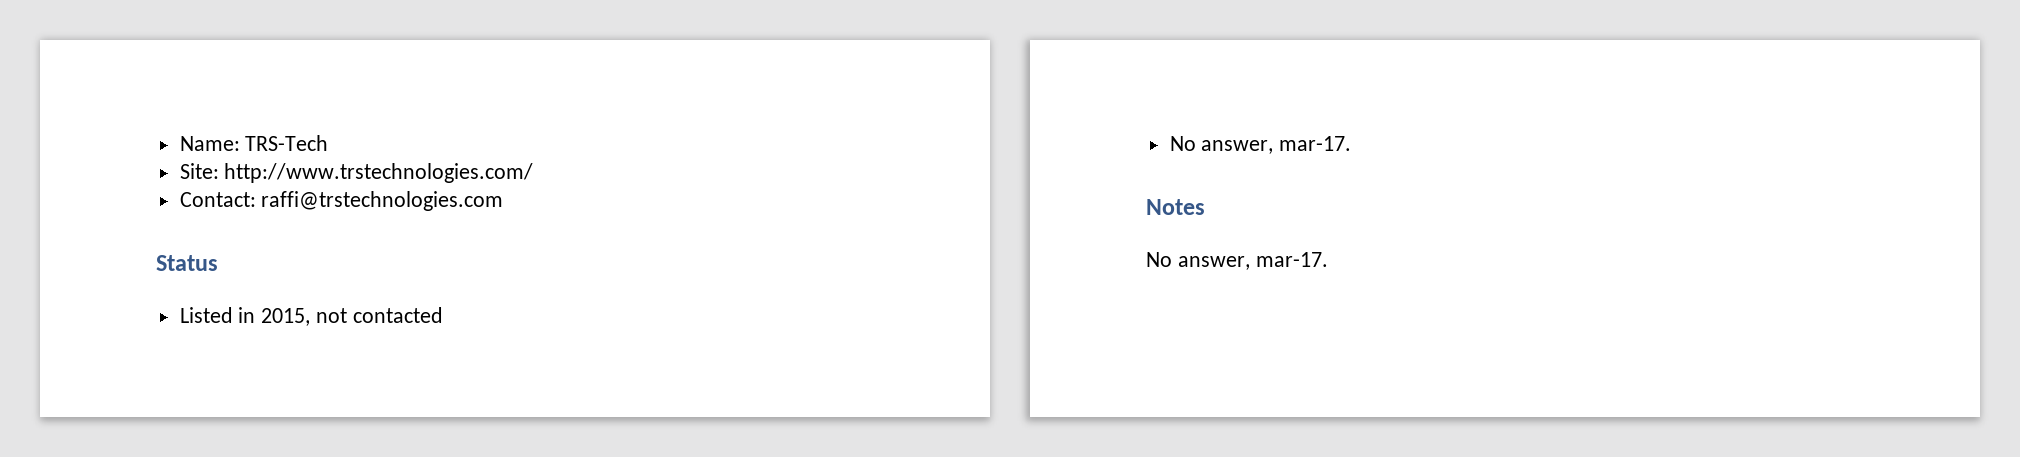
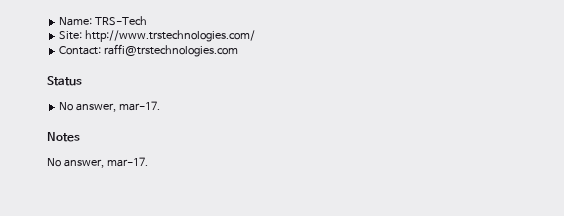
[179,307,443,326] // Listed in 2015, not contacted -> (82, 81) none

